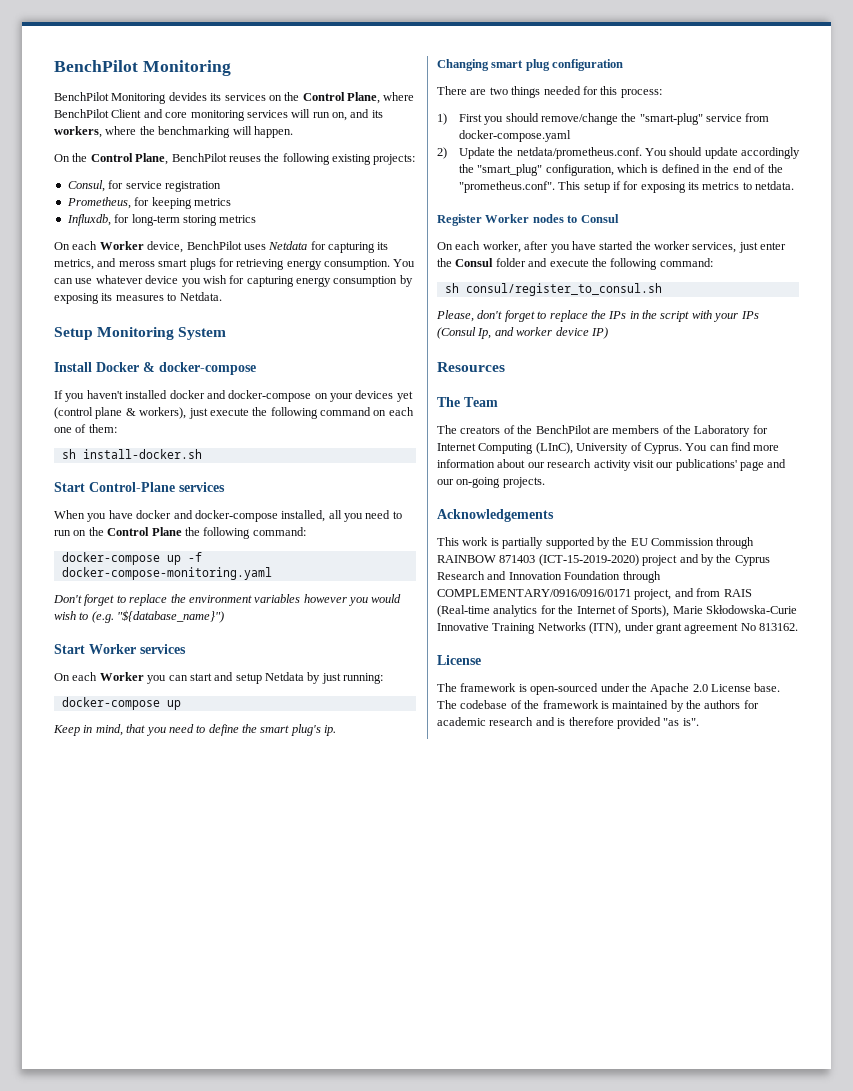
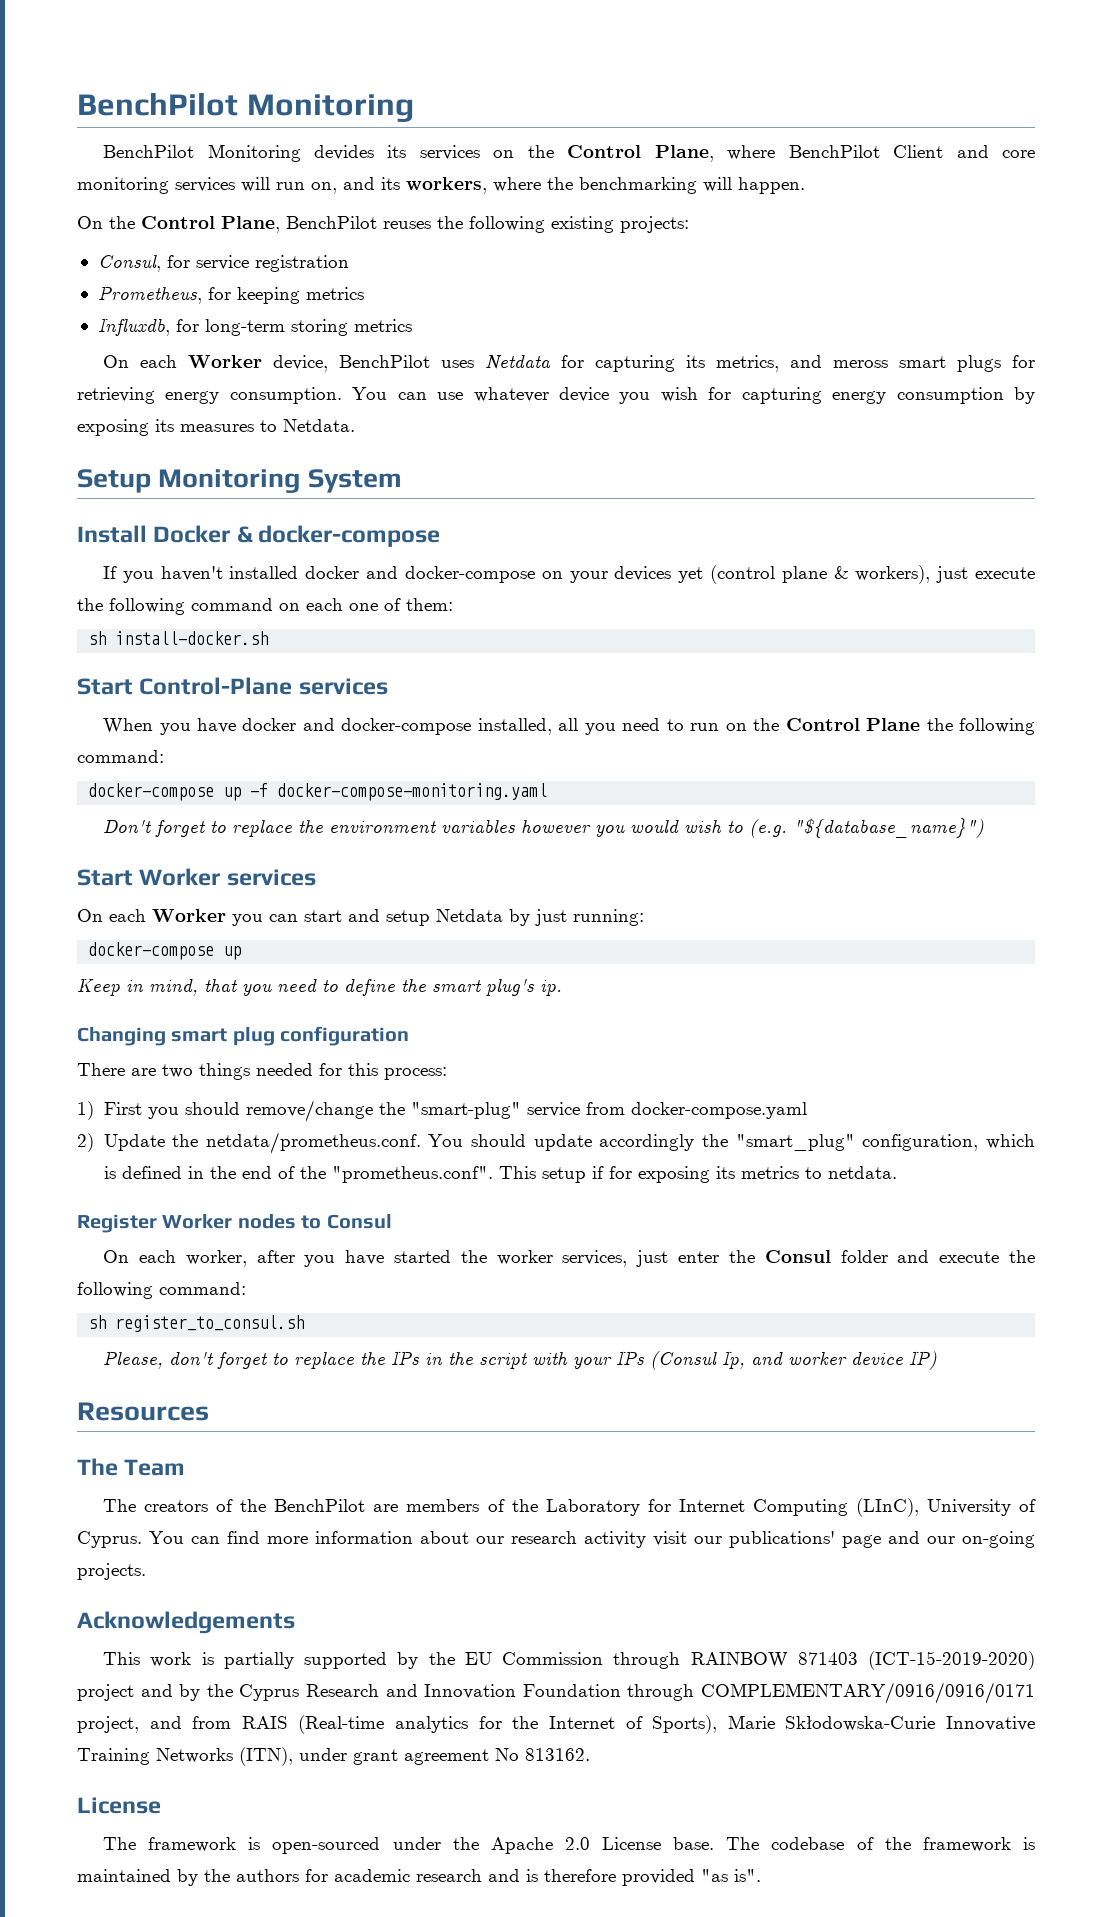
[465,283,662,296] consul/register_to_consul.sh -> [115,1315,305,1332] register_to_consul.sh

